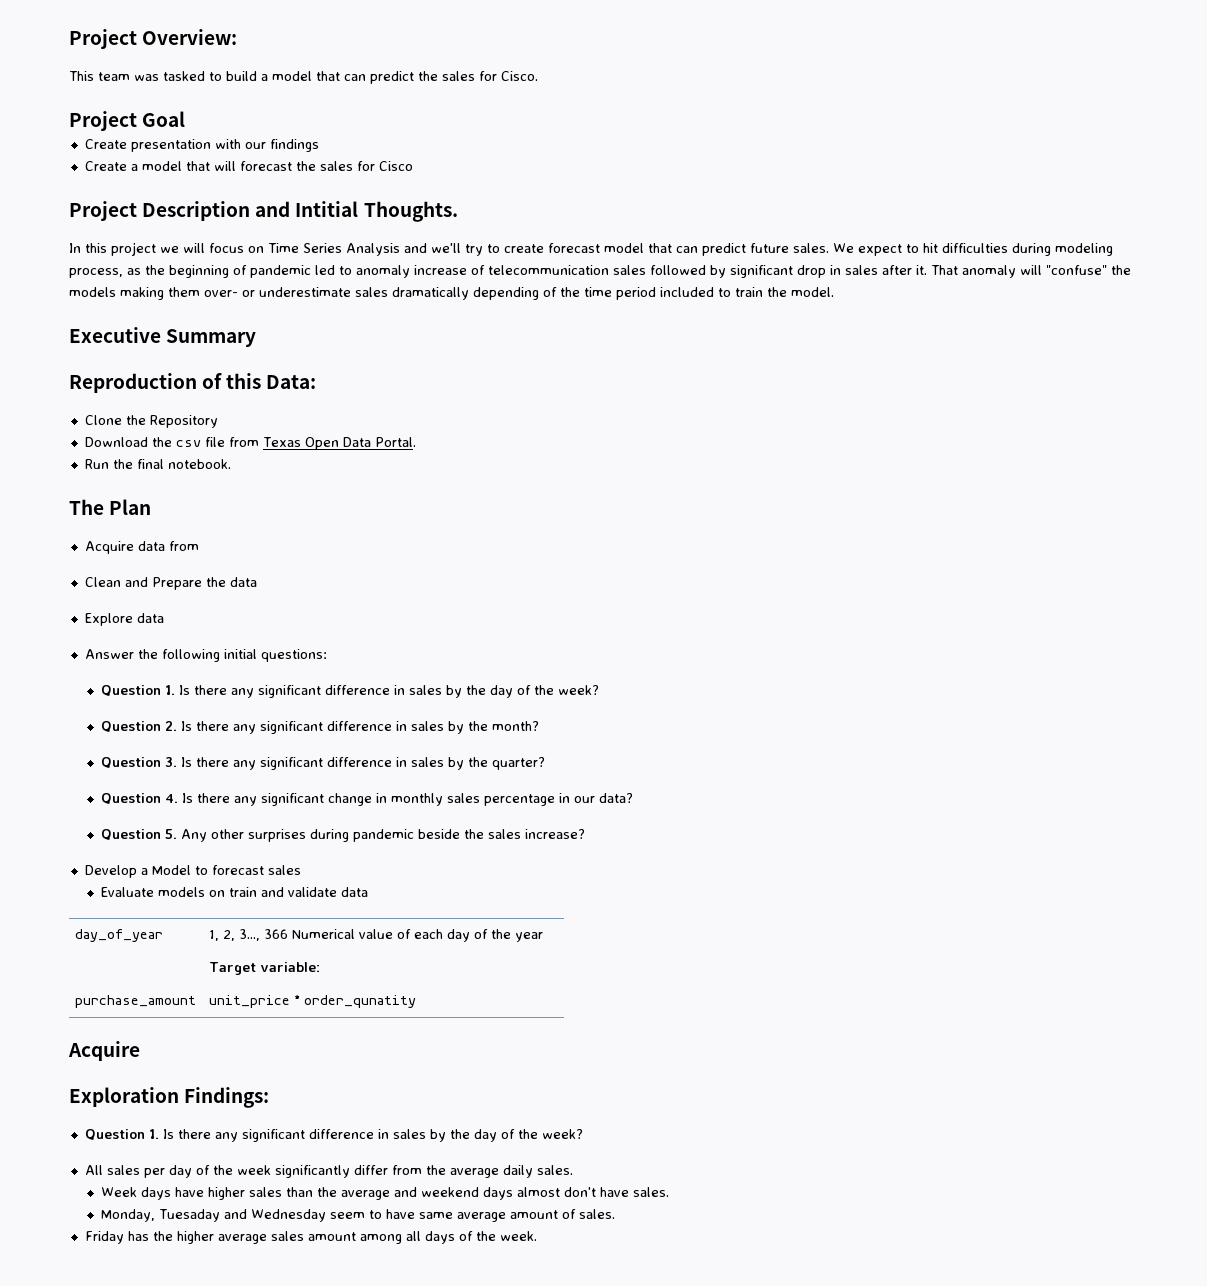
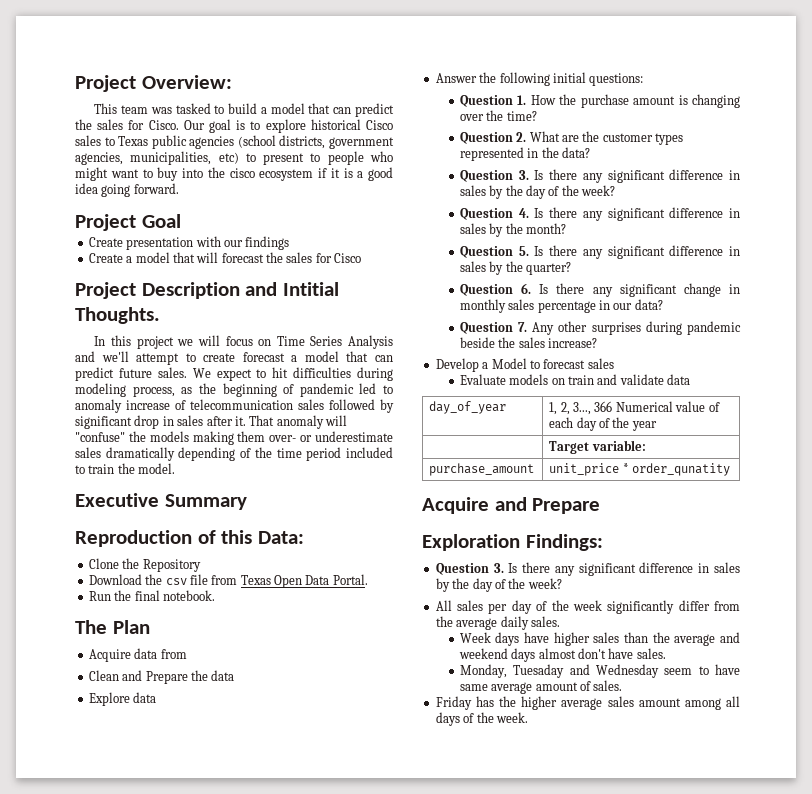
(538, 76) none -> [183,119,393,133] [75,135,394,149] [75,151,393,165] [75,167,393,181] [75,183,179,197] Our goal is to explore historical Cisco sales to Texas public agencies (school districts, government agencies, municipalities, etc) to present to people who might want to buy into the cisco ecosystem if it is a good idea going forward.
[465,244,483,256] try -> [136,353,180,365] attempt
(600, 248) none -> [291,355,298,362] a
(175, 690) none -> [530,94,740,108] [459,110,537,121] [459,131,684,145] [459,147,590,161] [459,170,529,182] How the purchase amount is changing over the time? // Question 2. What are the customer types represented in the data? // Question 3.
[164,721,177,731] 2. -> [518,208,529,218] 4.
[164,757,177,767] 3. -> [518,246,529,256] 5.
[164,794,178,803] 4. -> [520,283,531,294] 6.
[164,829,177,839] 5. -> [518,322,528,332] 7.
(140, 1051) none -> [494,497,601,514] and Prepare
[148,1129,159,1139] 1. -> [493,563,504,573] 3.

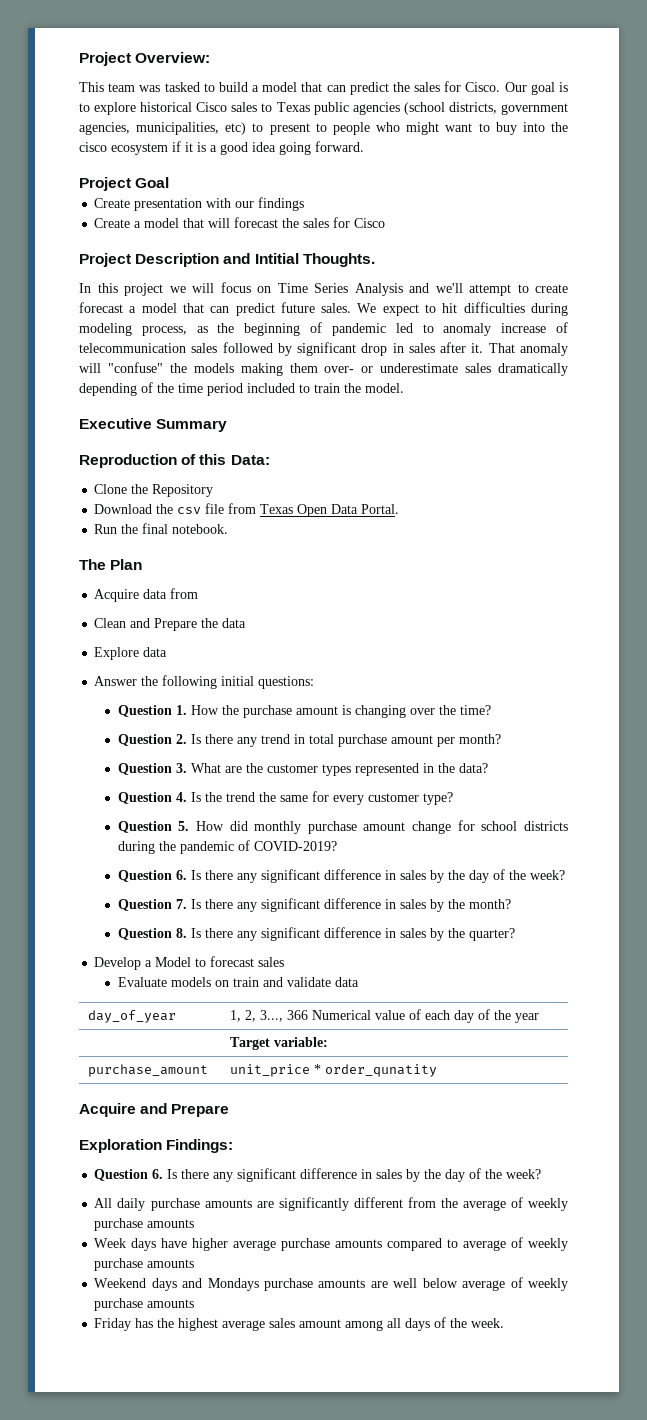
(527, 137) none -> [190,734,501,747] [117,763,187,775] Is there any trend in total purchase amount per month? // Question 3.
[518,170,529,180] 3. -> [175,791,453,805] [117,820,568,834] [117,840,337,854] [117,870,187,882] 4. Is the trend the same for every customer type? // Question 5. How did monthly purchase amount change for school districts during the pandemic of COVID-2019? // Question 6.
[518,208,529,218] 4. -> [175,899,187,909] 7.
[518,246,529,256] 5. -> [175,928,187,938] 8.
[459,283,740,297] [459,299,663,313] [459,321,741,335] [459,337,597,348] // Question 6. Is there any significant change in monthly sales percentage in our data? // Question 7. Any other surprises during pandemic beside the sales increase? -> (515, 934) none
[493,563,504,573] 3. -> [152,1169,164,1179] 6.
[457,600,740,614] [435,616,560,630] [459,632,740,646] [458,648,666,662] [459,664,740,678] [459,680,623,694] sales per day of the week significantly differ from the average daily sales. // Week days have higher sales than the average and weekend days almost don't have sales. // Monday, Tuesaday and Wednesday seem to have same average amount of sales. -> [117,1197,569,1211] [94,1218,195,1231] [94,1237,568,1251] [94,1258,195,1271] [94,1277,569,1291] [94,1298,195,1311] daily purchase amounts are significantly different from the average of weekly purchase amounts // Week days have higher average purchase amounts compared to average of weekly purchase amounts // Weekend days and Mondays purchase amounts are well below average of weekly purchase amounts
[521,696,558,710] higher -> [178,1318,219,1331] highest

